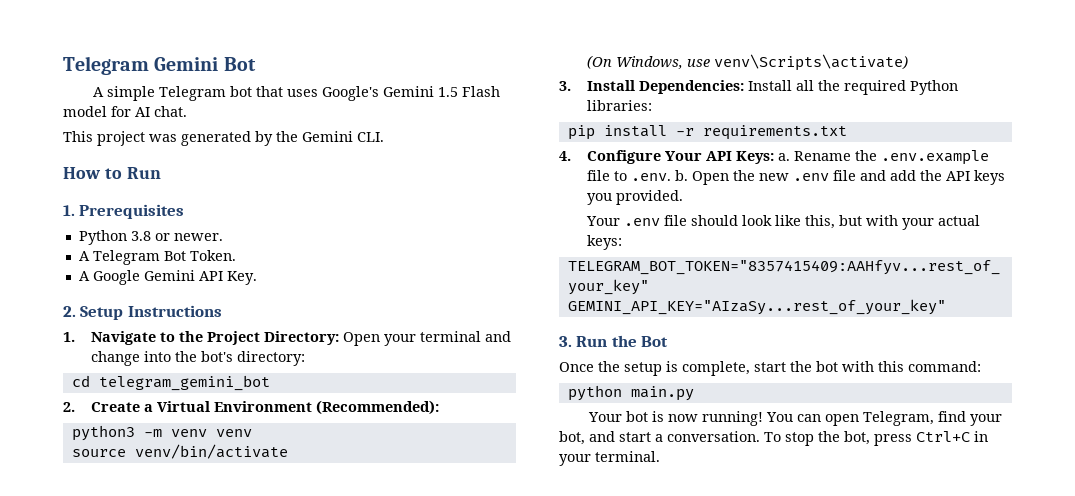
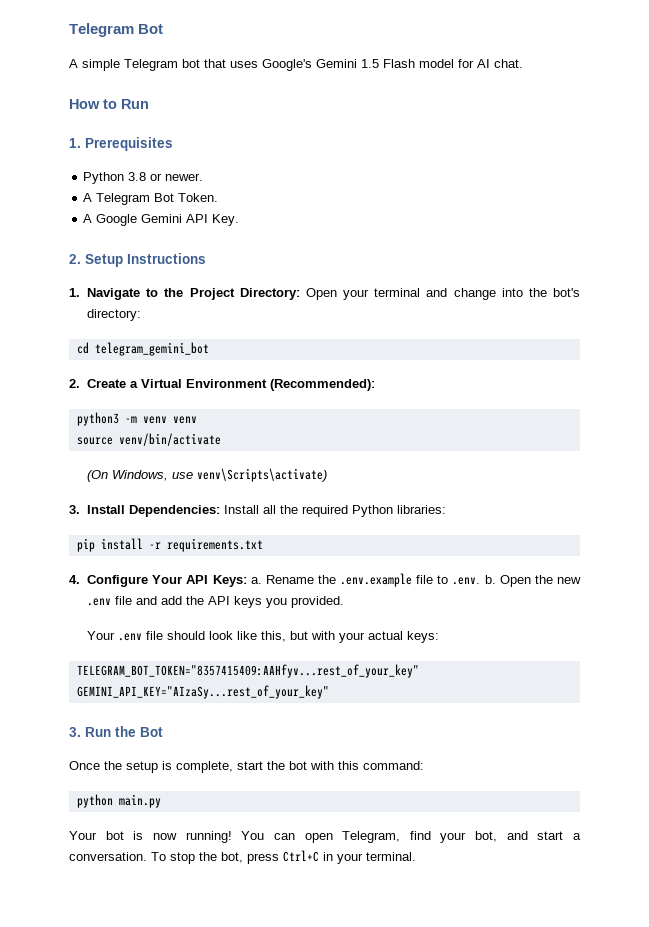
[63,56,219,75] Telegram Gemini -> [69,23,134,37] Telegram
[63,131,384,146] // This project was generated by the Gemini CLI. -> (523, 63) none

